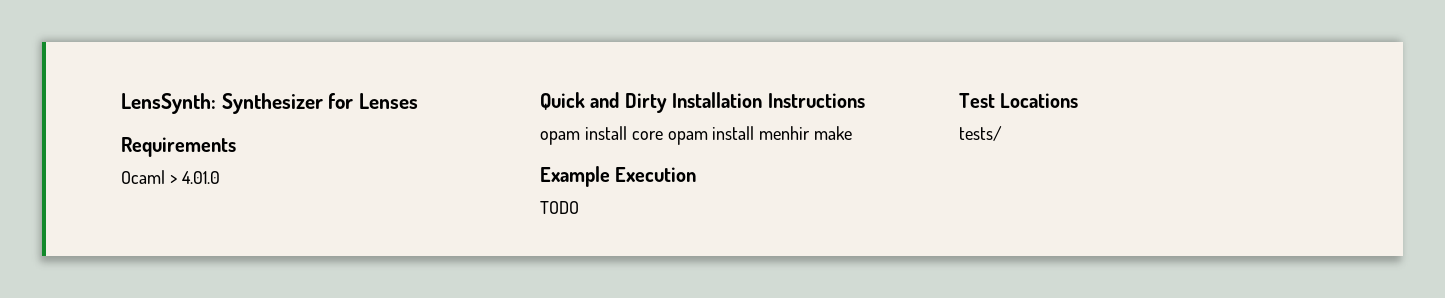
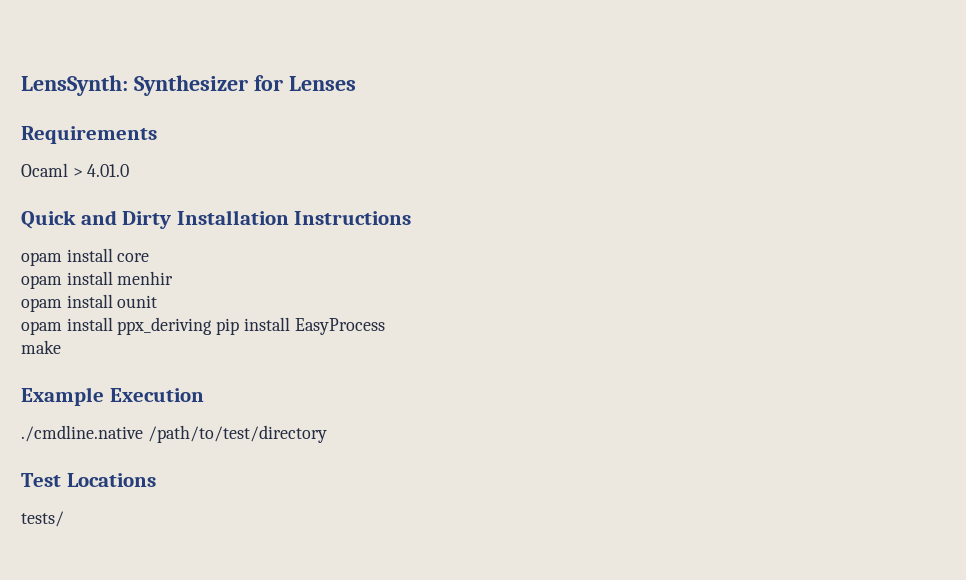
(663, 135) none -> (150, 257) //
(811, 133) none -> [21,294,158,312] [21,317,385,335] // opam install ounit // opam install ppx_deriving pip install EasyProcess //
[540,201,579,214] TODO -> [21,425,327,443] ./cmdline.native /path/to/test/directory

